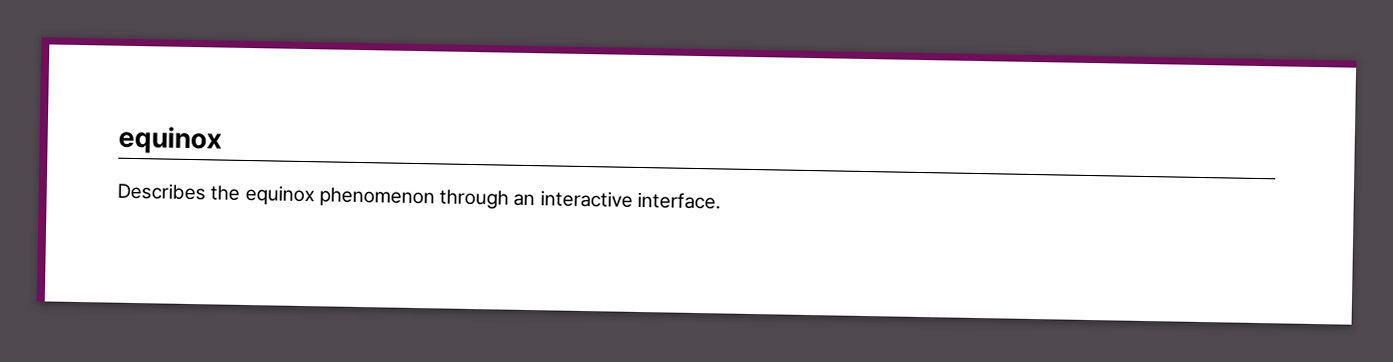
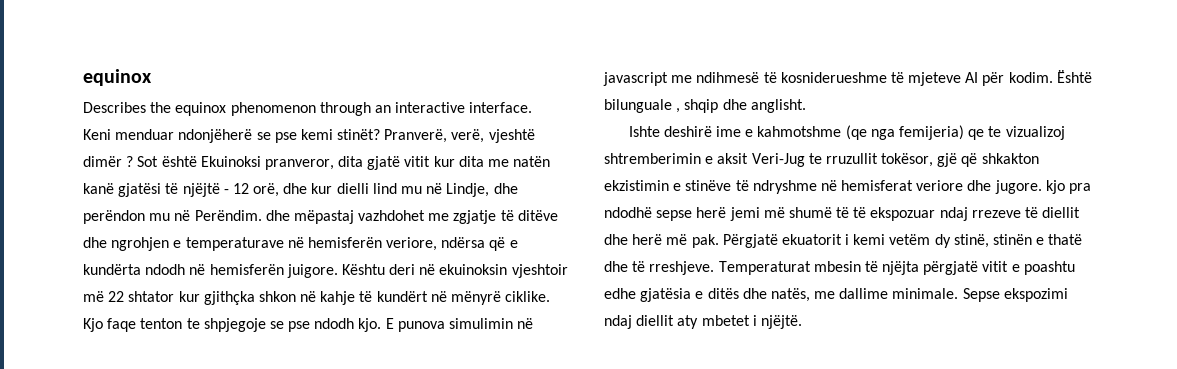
(721, 200) none -> [83,129,535,143] [83,156,551,170] [83,183,518,197] [83,210,558,224] [83,237,518,251] [83,264,568,278] [83,291,551,305] [83,318,534,332] [603,70,1092,86] [604,99,806,113] [628,125,1065,140] [604,153,1039,167] [604,180,1092,194] [604,207,1081,221] [604,234,1083,248] [604,261,1075,275] [604,288,1068,302] [604,315,802,329] // Keni menduar ndonjëherë se pse kemi stinët? Pranverë, verë, vjeshtë dimër ? Sot është Ekuinoksi pranveror, dita gjatë vitit kur dita me natën kanë gjatësi të njëjtë - 12 orë, dhe kur dielli lind mu në Lindje, dhe perëndon mu në Perëndim. dhe mëpastaj vazhdohet me zgjatje të ditëve dhe ngrohjen e temperaturave në hemisferën veriore, ndërsa që e kundërta ndodh në hemisferën juigore. Kështu deri në ekuinoksin vjeshtoir më 22 shtator kur gjithçka shkon në kahje të kundërt në mënyrë ciklike. Kjo faqe tenton te shpjegoje se pse ndodh kjo. E punova simulimin në javascript me ndihmesë të kosniderueshme të mjeteve AI për kodim. Është bilunguale , shqip dhe anglisht. // Ishte deshirë ime e kahmotshme (qe nga femijeria) qe te vizualizoj shtremberimin e aksit Veri-Jug te rruzullit tokësor, gjë që shkakton ekzistimin e stinëve të ndryshme në hemisferat veriore dhe jugore. kjo pra ndodhë sepse herë jemi më shumë të të ekspozuar ndaj rrezeve të diellit dhe herë më pak. Përgjatë ekuatorit i kemi vetëm dy stinë, stinën e thatë dhe të rreshjeve. Temperaturat mbesin të njëjta përgjatë vitit e poashtu edhe gjatësia e ditës dhe natës, me dallime minimale. Sepse ekspozimi ndaj diellit aty mbetet i njëjtë.

